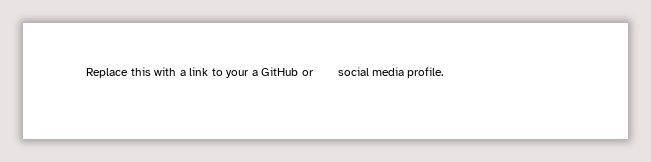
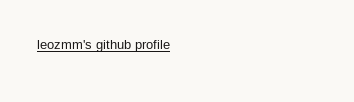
[86,67,444,78] Replace this with a link to your a GitHub or social media profile. -> [37,40,170,52] leozmm's github profile

